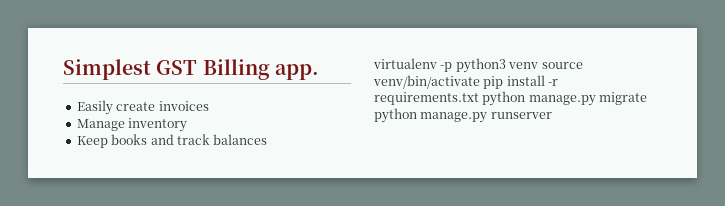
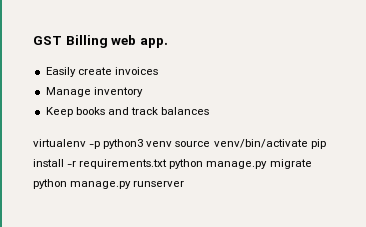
[63,59,151,80] Simplest -> (33, 40) none
(270, 69) none -> [111,35,137,45] web

